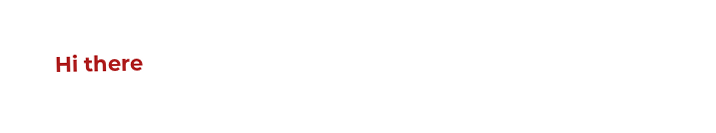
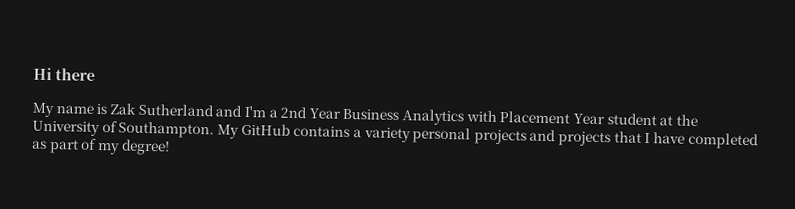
(144, 63) none -> [32,102,698,127] [32,120,759,150] [32,138,170,156] // My name is Zak Sutherland and I'm a 2nd Year Business Analytics with Placement Year student at the University of Southampton. My GitHub contains a variety personal projects and projects that I have completed as part of my degree!

